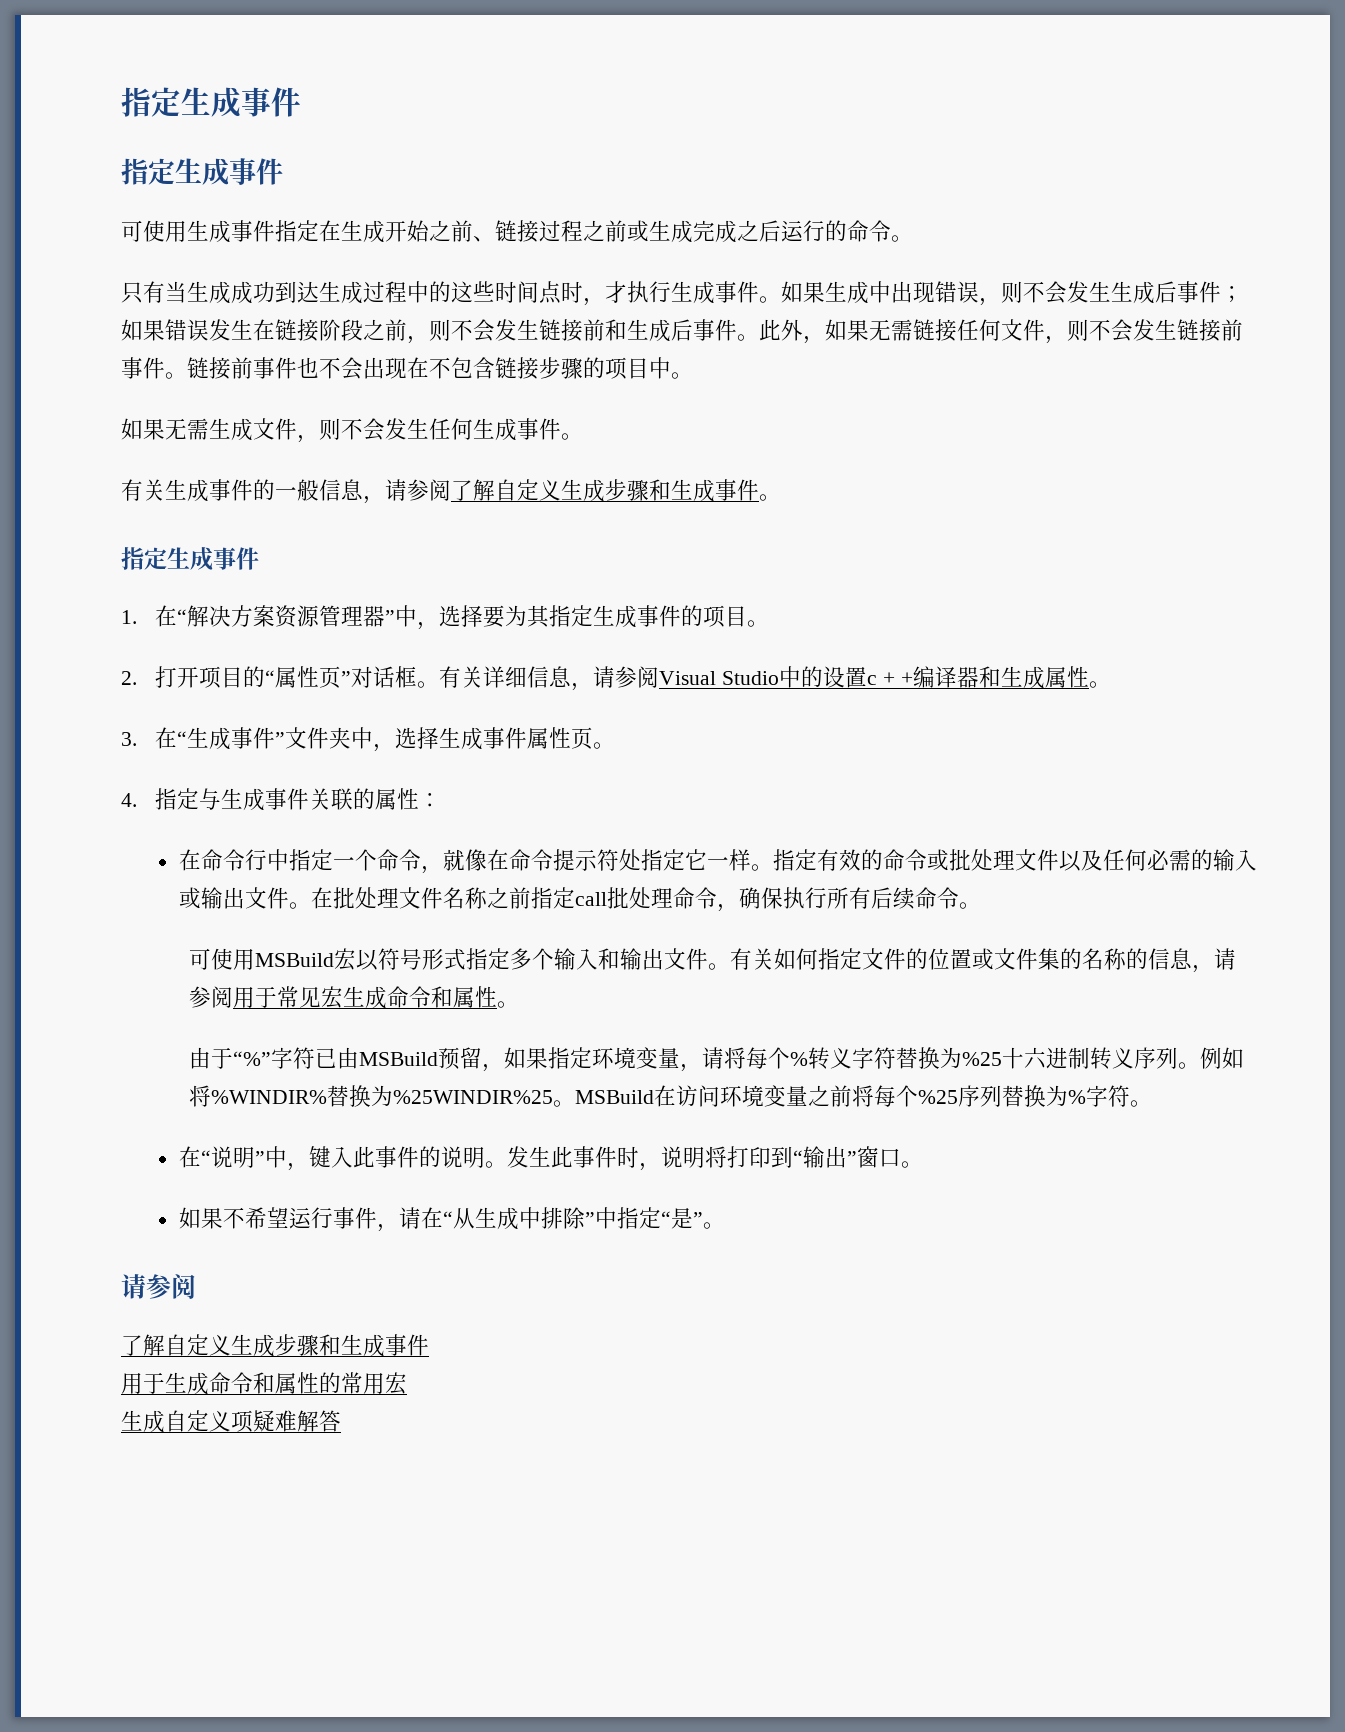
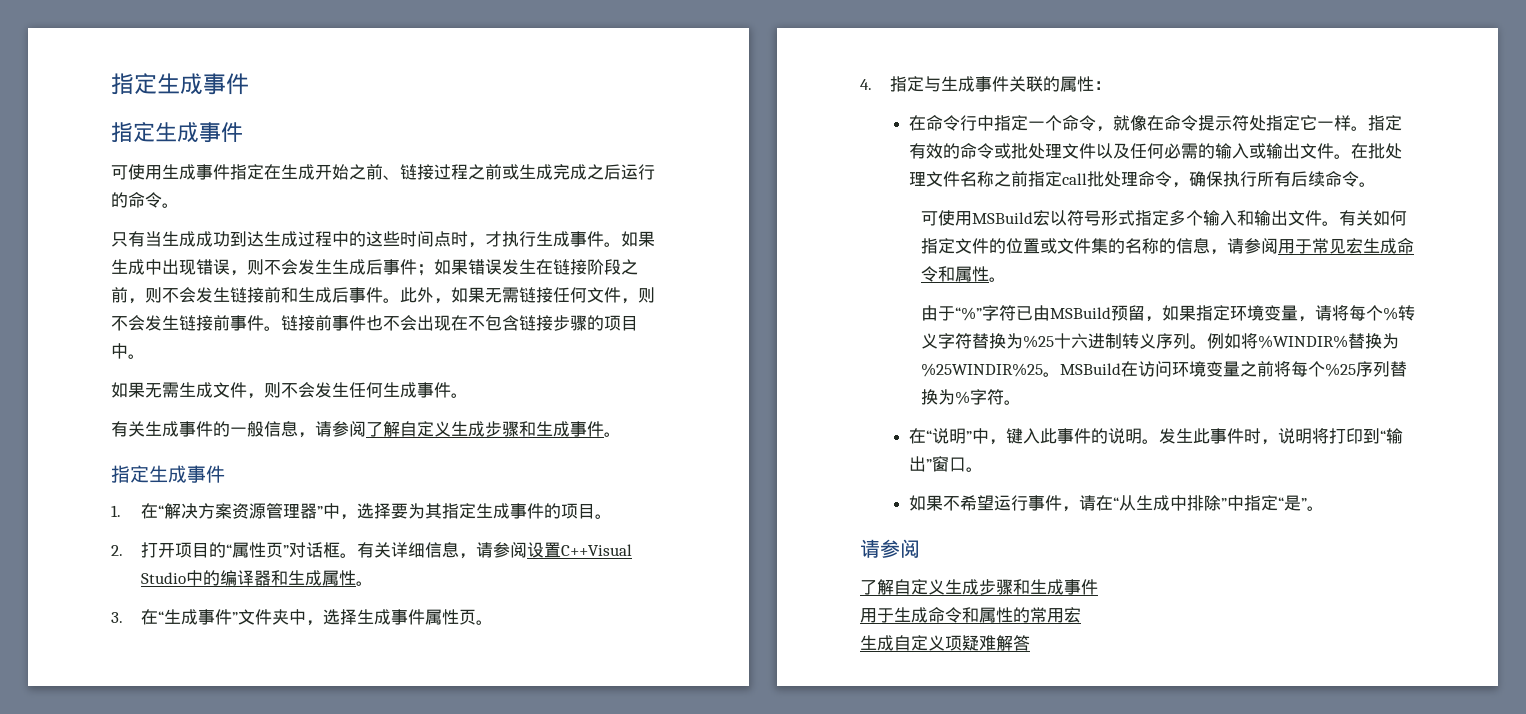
[659,666,913,688] Visual Studio中的设置c + + -> [527,542,633,558] [141,570,221,586] 设置C++Visual Studio中的

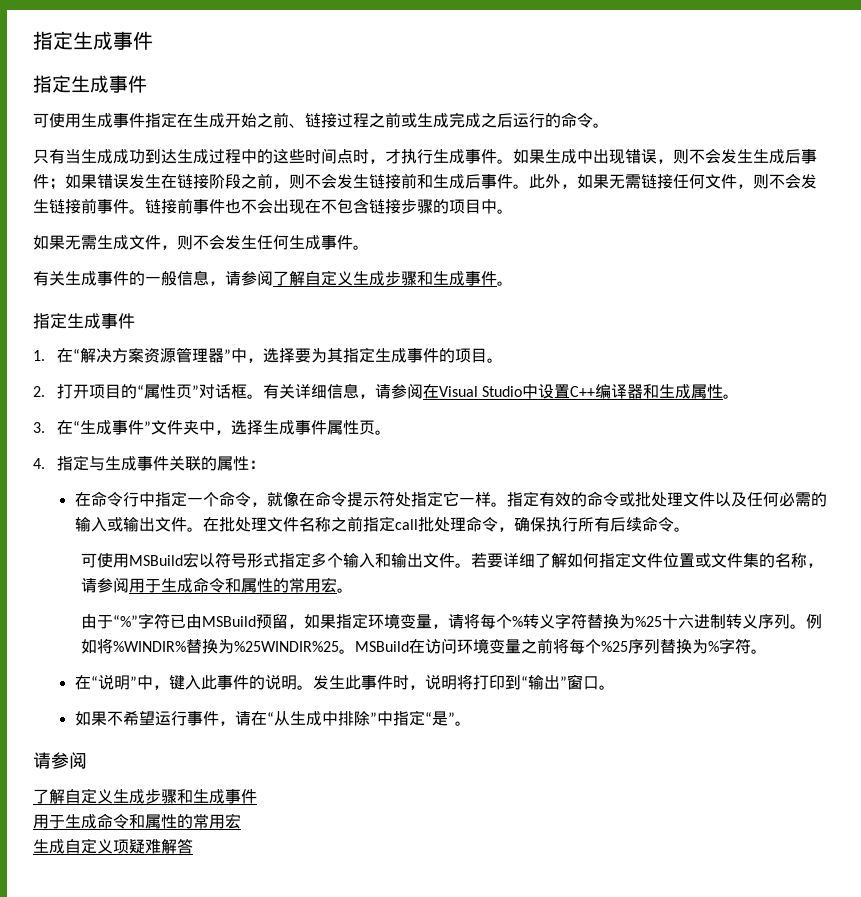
[527,542,633,558] [141,570,221,586] 设置C++Visual Studio中的 -> [423,384,596,399] 在Visual Studio中设置C++
[1338,210,1373,226] 有关 -> [471,553,568,568] 若要详细了解
[988,238,1006,254] 的 -> (664, 560) none
[1158,238,1210,254] 的信息 -> (808, 560) none
[1311,238,1414,254] [920,266,989,282] 常见宏生成命令和属性 -> [161,577,338,593] 生成命令和属性的常用宏

